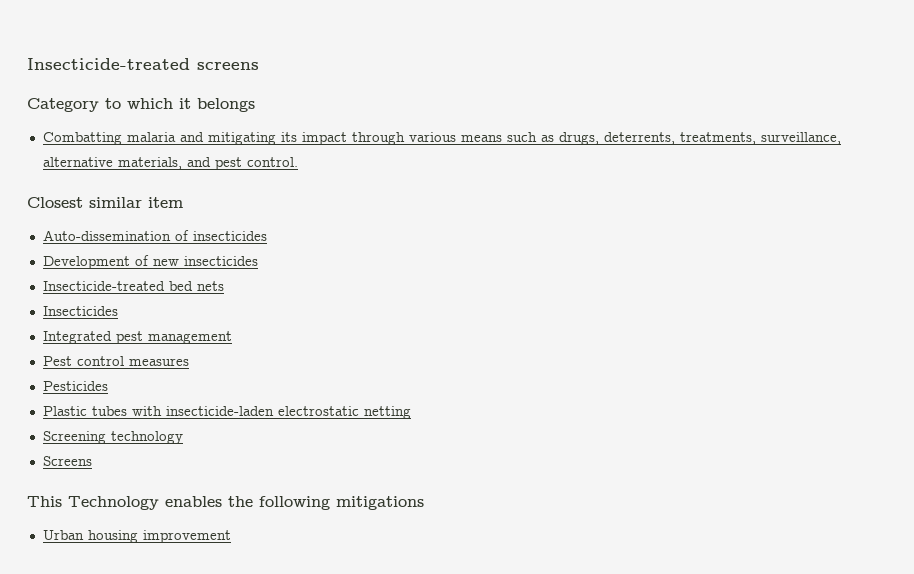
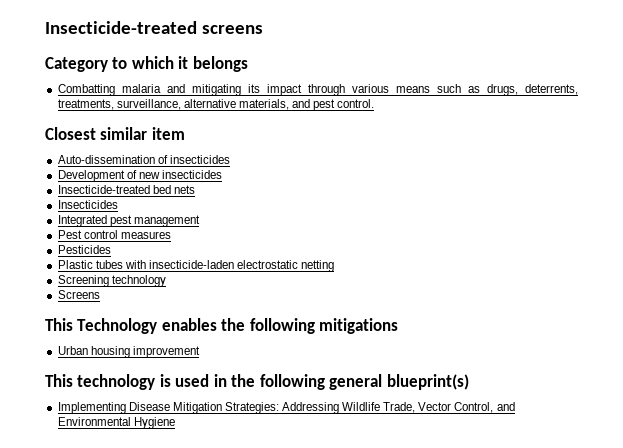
(231, 536) none -> [45,374,469,390] [57,402,515,414] [57,417,175,429] // This technology is used in the following general blueprint(s) // Implementing Disease Mitigation Strategies: Addressing Wildlife Trade, Vector Control, and Environmental Hygiene

